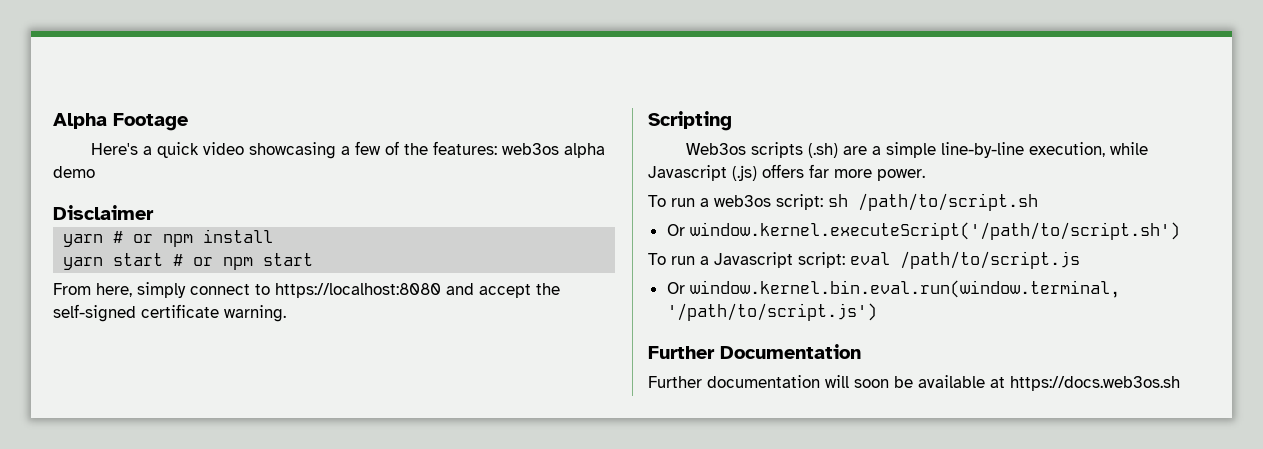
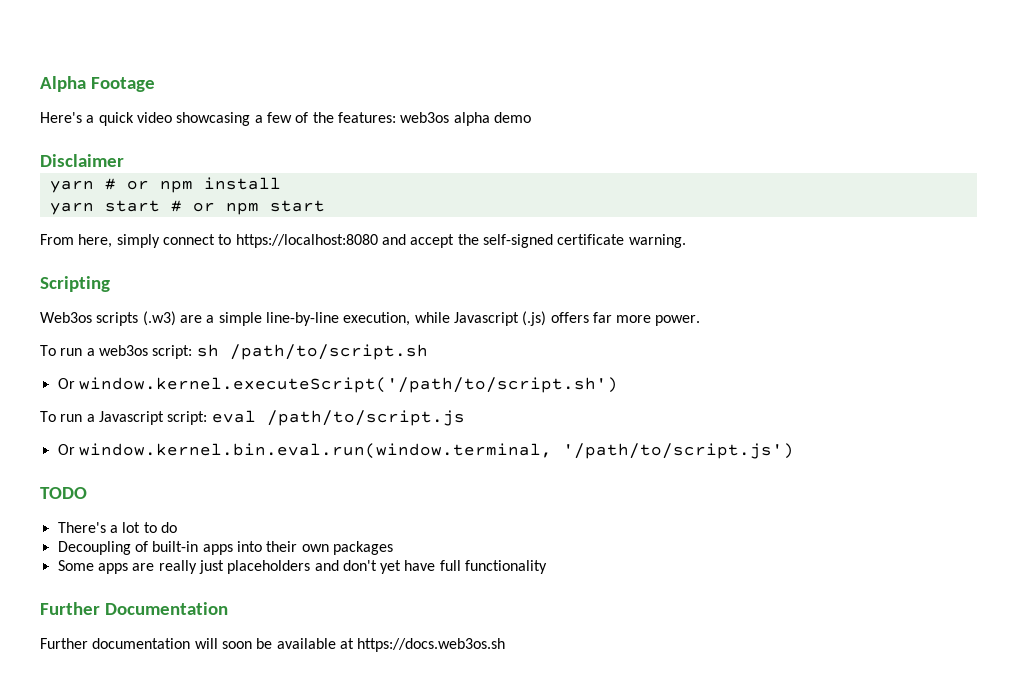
[807,143,838,158] (.sh) -> [142,311,176,326] (.w3)
(877, 312) none -> [40,487,87,499] [57,522,177,533] [57,541,393,555] [57,560,548,574] // TODO // There's a lot to do // Decoupling of built-in apps into their own packages // Some apps are really just placeholders and don't yet have full functionality

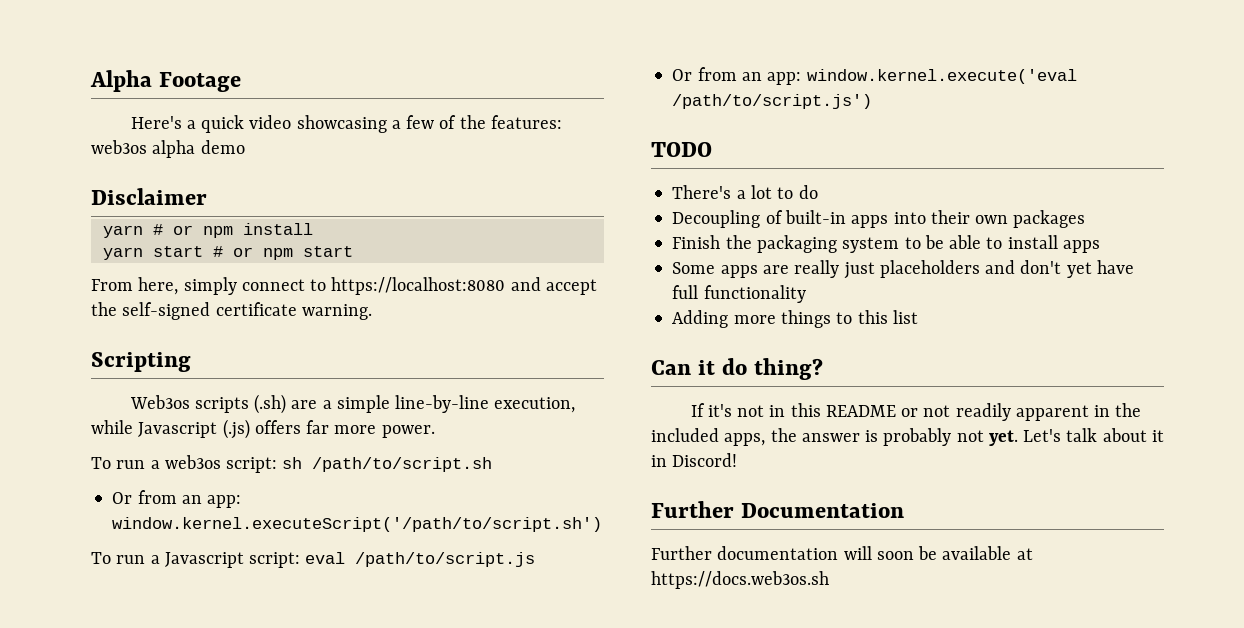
[142,311,176,326] (.w3) -> [254,394,287,414] (.sh)
(75, 383) none -> [137,490,242,508] from an app:
[78,443,794,459] window.kernel.bin.eval.run(window.terminal, '/path/to/script.js') -> [697,67,1077,85] [672,94,873,109] from an app: window.kernel.execute('eval /path/to/script.js')
(393, 548) none -> [672,235,1100,253] // Finish the packaging system to be able to install apps
(548, 567) none -> [672,310,918,328] [651,358,824,380] [690,403,1142,421] [651,428,1164,446] [651,453,738,467] // Adding more things to this list // Can it do thing? // If it's not in this README or not readily apparent in the included apps, the answer is probably not yet. Let's talk about it in Discord!

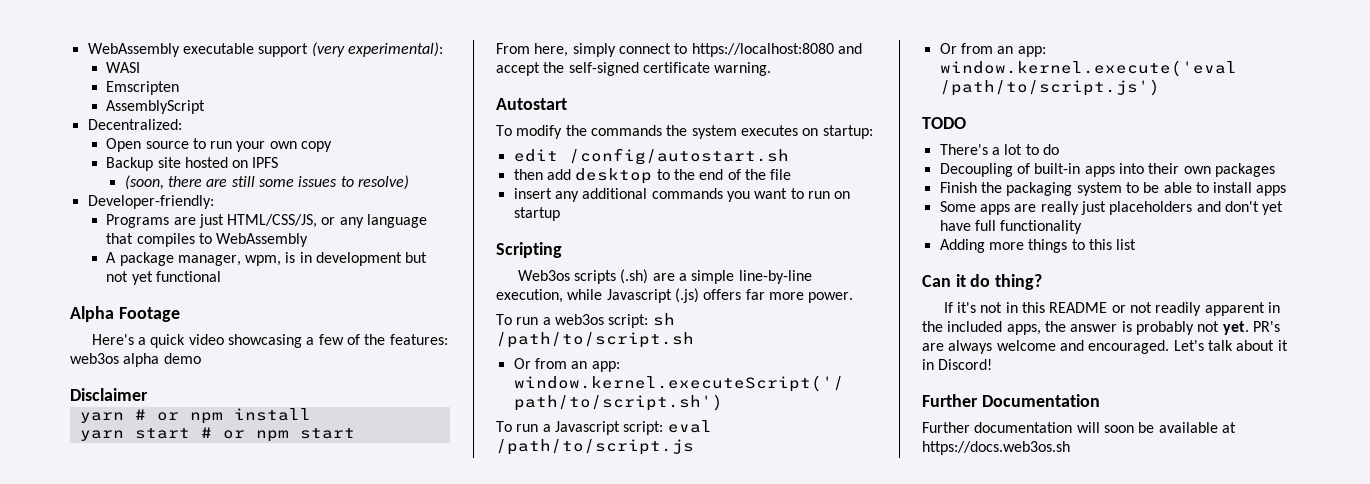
(90, 81) none -> [87,42,443,57] [106,62,141,73] [106,81,180,95] [106,100,206,114] [87,119,182,130] [106,138,333,152] [106,157,279,171] [124,175,410,190] [87,195,214,209] [106,214,428,228] [106,233,309,247] [106,252,428,266] [106,271,221,285] WebAssembly executable support (very experimental): // WASI // Emscripten // AssemblyScript // Decentralized: // Open source to run your own copy // Backup site hosted on IPFS // (soon, there are still some issues to resolve) // Developer-friendly: // Programs are just HTML/CSS/JS, or any language that compiles to WebAssembly // A package manager, wpm, is in development but not yet functional //
(372, 312) none -> [496,98,567,110] [496,125,873,139] [513,148,789,165] [513,168,792,184] [513,188,851,202] [513,207,560,221] // Autostart // To modify the commands the system executes on startup: // edit /config/autostart.sh // then add desktop to the end of the file // insert any additional commands you want to run on startup
(1018, 438) none -> [1252,321,1280,332] [922,340,1170,354] PR's are always welcome and encouraged.

